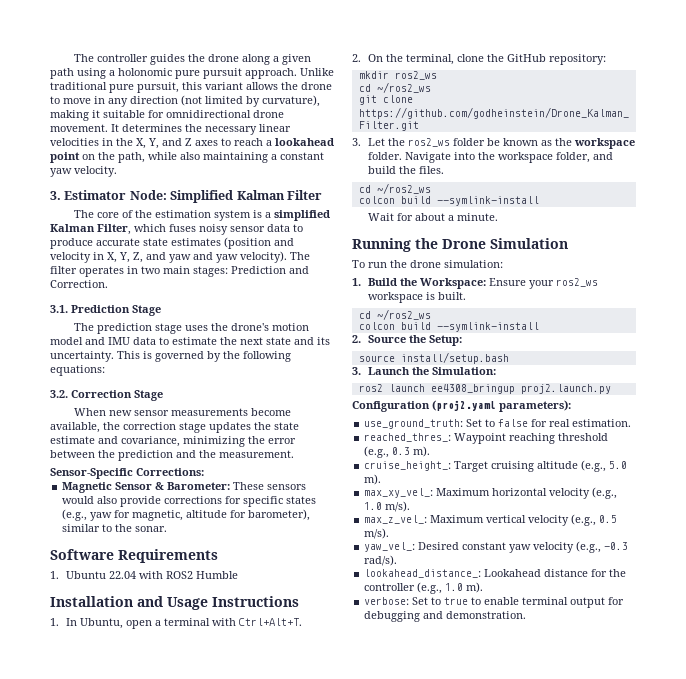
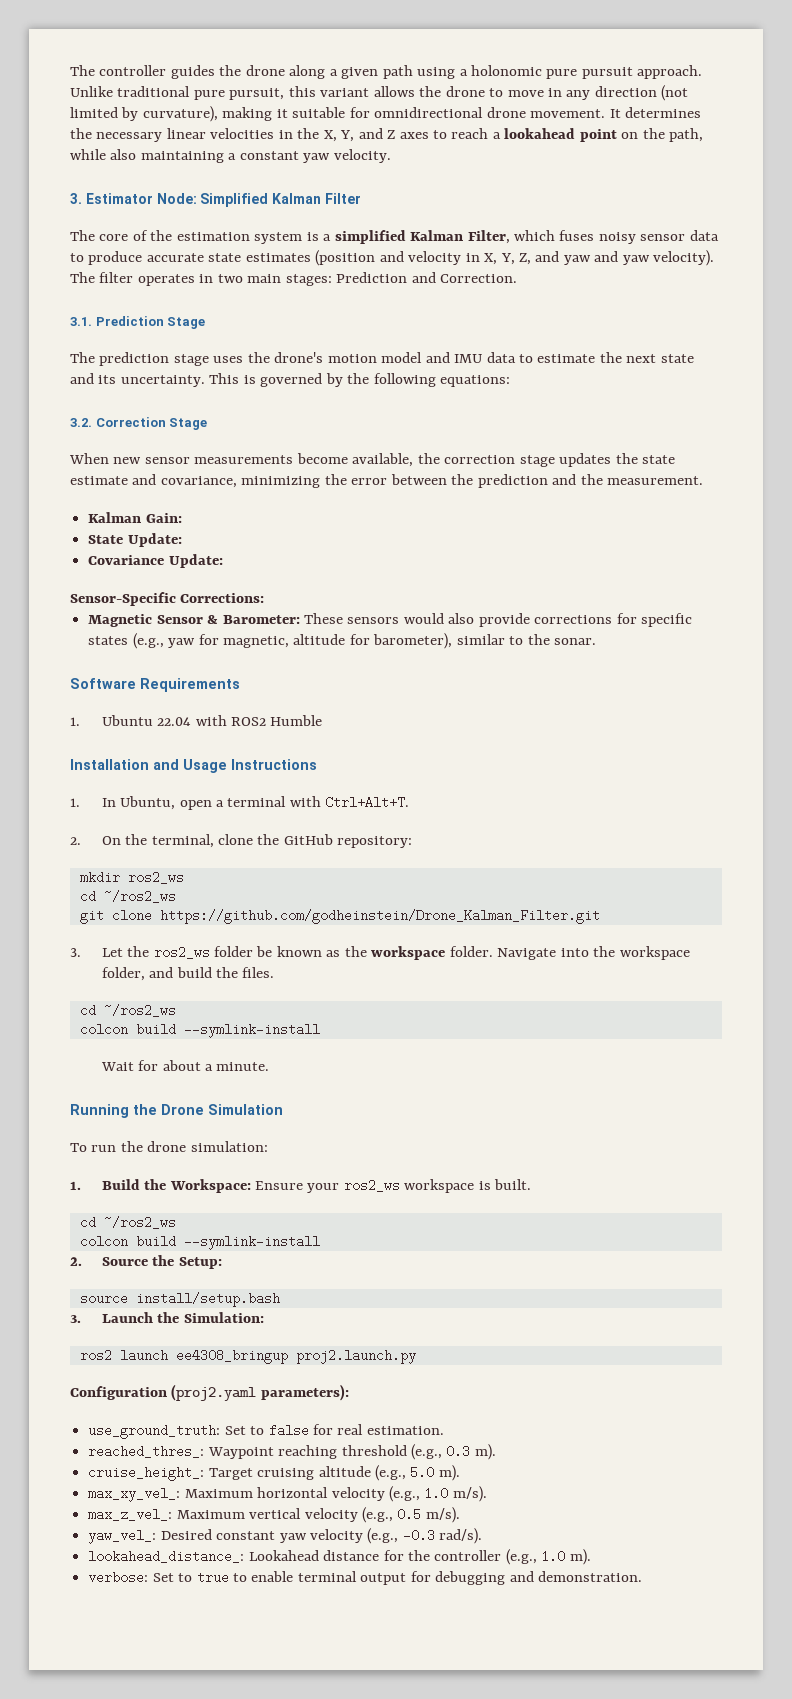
(294, 454) none -> [88,512,182,523] [88,533,182,547] [88,554,223,568] // Kalman Gain: // State Update: // Covariance Update:

